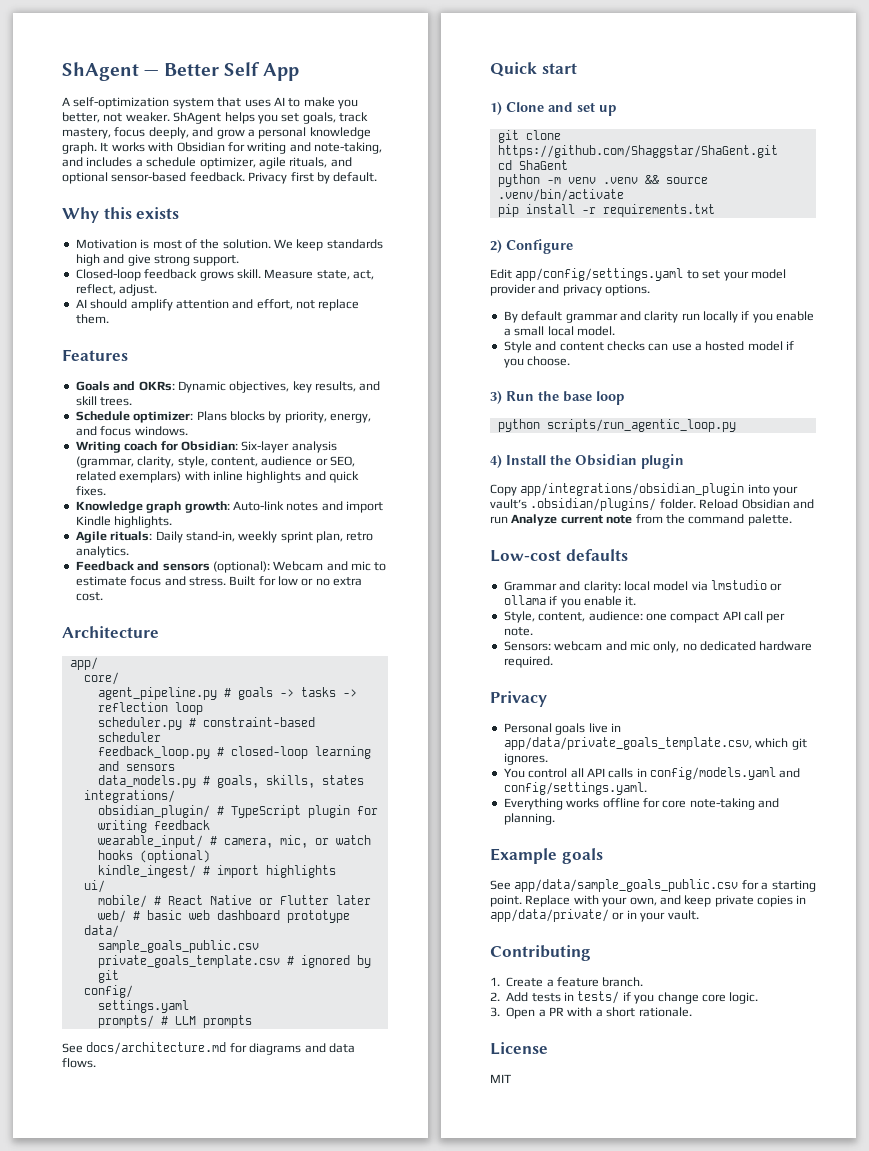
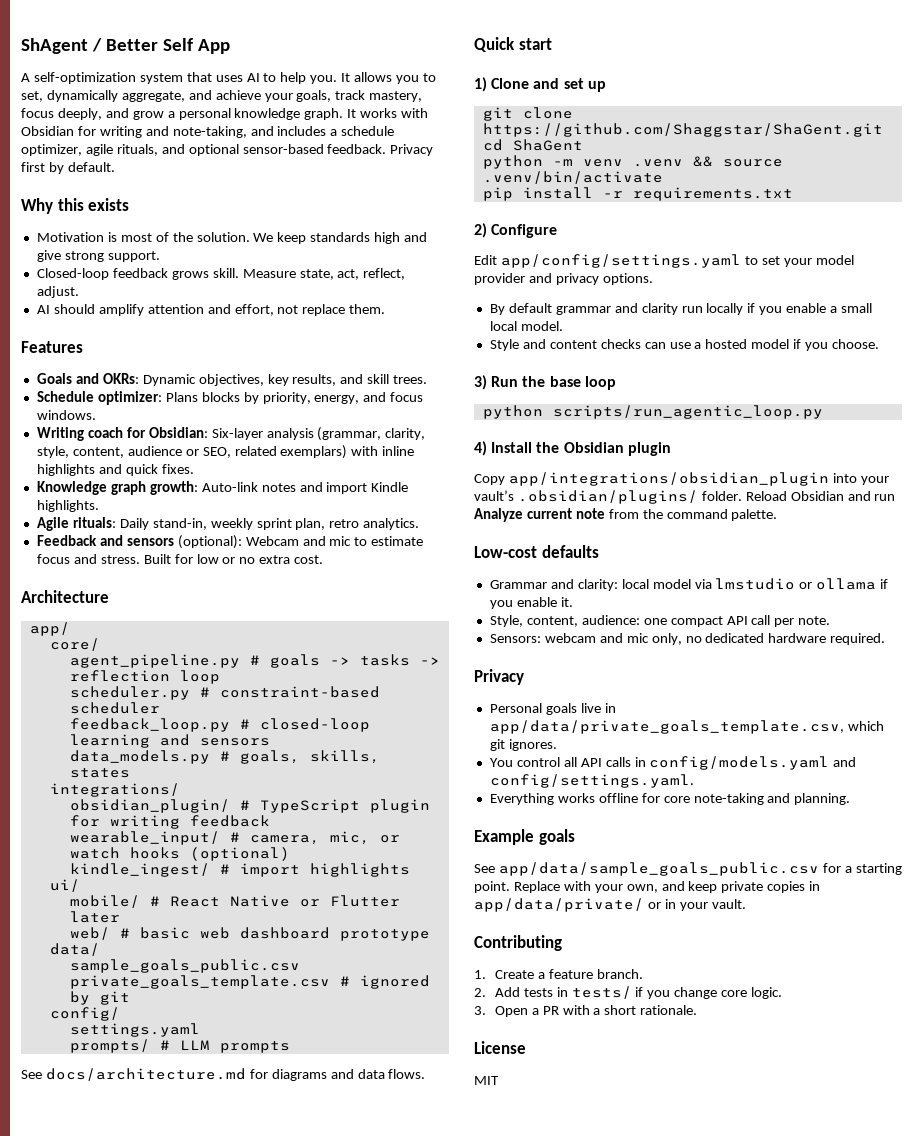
[62,62,159,81] ShAgent — -> [21,38,102,54] ShAgent /
[303,97,358,109] [62,112,300,124] make you better, not weaker. ShAgent helps you set -> [280,72,436,84] [21,90,293,102] help you. It allows you to set, dynamically aggregate, and achieve your

